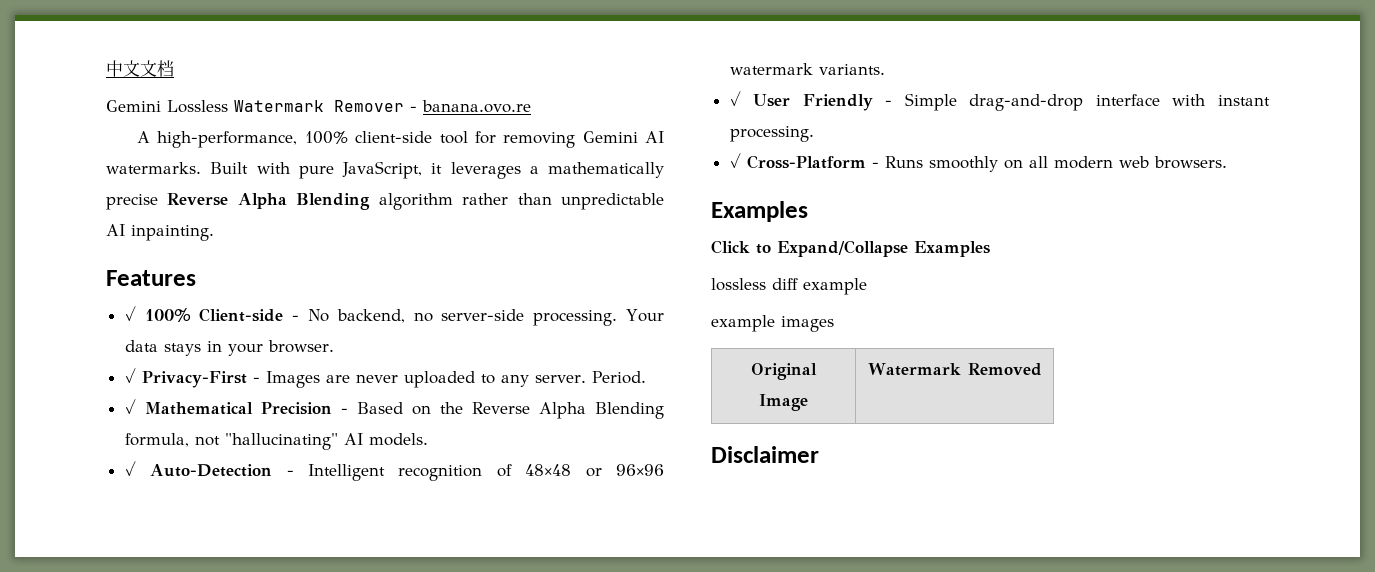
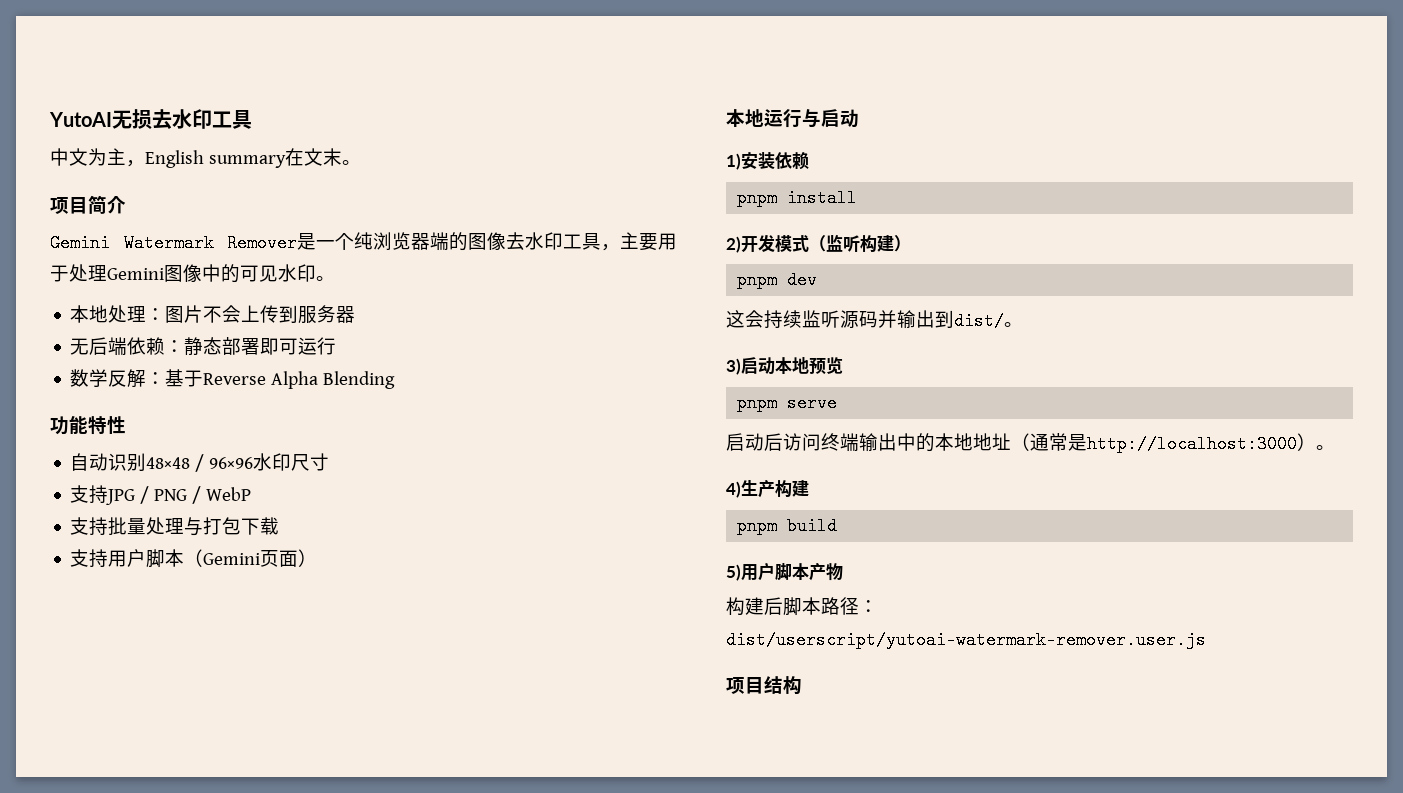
[106,60,174,77] [106,100,228,113] 中文文档 // Gemini Lossless -> [49,109,252,130] [50,148,361,168] [50,195,126,214] [50,234,110,252] YutoAI无损去水印工具 // 中文为主，English summary在文末。 // 项目简介 // Gemini
[410,100,531,113] [137,131,665,148] [106,161,664,179] [106,193,664,210] [106,224,214,241] [106,270,196,286] [124,306,665,326] [124,340,334,356] [124,368,646,388] [124,399,664,419] [124,433,428,450] [124,461,665,481] [729,63,885,75] [729,91,1270,111] [729,126,814,142] [729,153,1227,172] [711,201,808,222] [711,240,990,257] [711,278,867,295] [711,315,834,332] [751,363,817,380] [759,394,808,411] [867,363,1042,376] [711,446,819,463] - banana.ovo.re // A high-performance, 100% client-side tool for removing Gemini AI watermarks. Built with pure JavaScript, it leverages a mathematically precise Reverse Alpha Blending algorithm rather than unpredictable AI inpainting. // Features // ✓ 100% Client-side - No backend, no server-side processing. Your data stays in your browser. // ✓ Privacy-First - Images are never uploaded to any server. Period. // ✓ Mathematical Precision - Based on the Reverse Alpha Blending formula, not "hallucinating" AI models. // ✓ Auto-Detection - Intelligent recognition of 48×48 or 96×96 watermark variants. // ✓ User Friendly - Simple drag-and-drop interface with instant processing. // ✓ Cross-Platform - Runs smoothly on all modern web browsers. // Examples // Click to Expand/Collapse Examples // lossless diff example // example images // Original Image | Watermark Removed // Disclaimer -> [297,232,677,251] [50,264,335,283] [70,305,356,324] [70,337,337,356] [70,369,396,389] [50,416,126,435] [70,453,330,472] [70,485,252,505] [70,517,280,536] [70,549,318,568] [726,109,859,128] [726,152,809,170] [737,189,858,207] [726,234,911,253] [737,271,818,289] [726,310,1023,330] [726,357,843,375] [737,394,838,412] [726,433,1335,453] [726,480,809,498] [737,517,838,535] [726,562,843,581] [726,597,878,616] [726,631,1206,649] [726,676,802,695] 是一个纯浏览器端的图像去水印工具，主要用于处理Gemini图像中的可见水印。 // 本地处理：图片不会上传到服务器 // 无后端依赖：静态部署即可运行 // 数学反解：基于Reverse Alpha Blending // 功能特性 // 自动识别48×48 / 96×96水印尺寸 // 支持JPG / PNG / WebP // 支持批量处理与打包下载 // 支持用户脚本（Gemini页面） // 本地运行与启动 // 1)安装依赖 // pnpm install // 2)开发模式（监听构建） // pnpm dev // 这会持续监听源码并输出到dist/。 // 3)启动本地预览 // pnpm serve // 启动后访问终端输出中的本地地址（通常是http://localhost:3000）。 // 4)生产构建 // pnpm build // 5)用户脚本产物 // 构建后脚本路径：dist/userscript/yutoai-watermark-remover.user.js // 项目结构

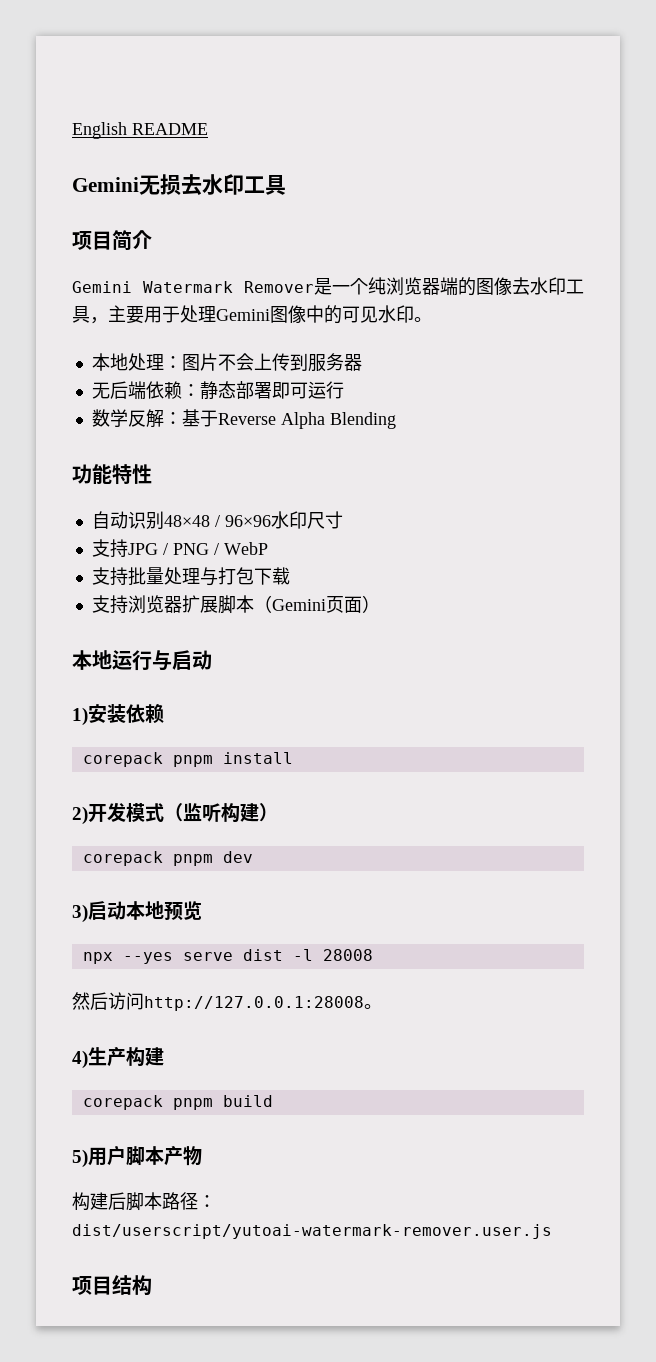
[49,112,112,127] YutoAI -> [72,122,208,139] [72,177,139,192] English README // Gemini
[50,148,361,168] // 中文为主，English summary在文末。 -> (286, 185) none
[108,549,147,567] 用户 -> [127,595,218,613] 浏览器扩展
(809, 161) none -> [82,752,163,767] corepack
(911, 243) none -> [82,851,163,866] corepack
[726,310,1023,330] // 这会持续监听源码并输出到dist/。 -> (253, 857) none
[737,394,778,412] pnpm -> [82,952,173,964] npx --yes
[726,433,1316,453] // 启动后访问终端输出中的本地地址（通常是http://localhost:3000） -> [242,949,373,961] [72,992,364,1011] dist -l 28008 // 然后访问http://127.0.0.1:28008
(809, 488) none -> [82,1095,163,1110] corepack

